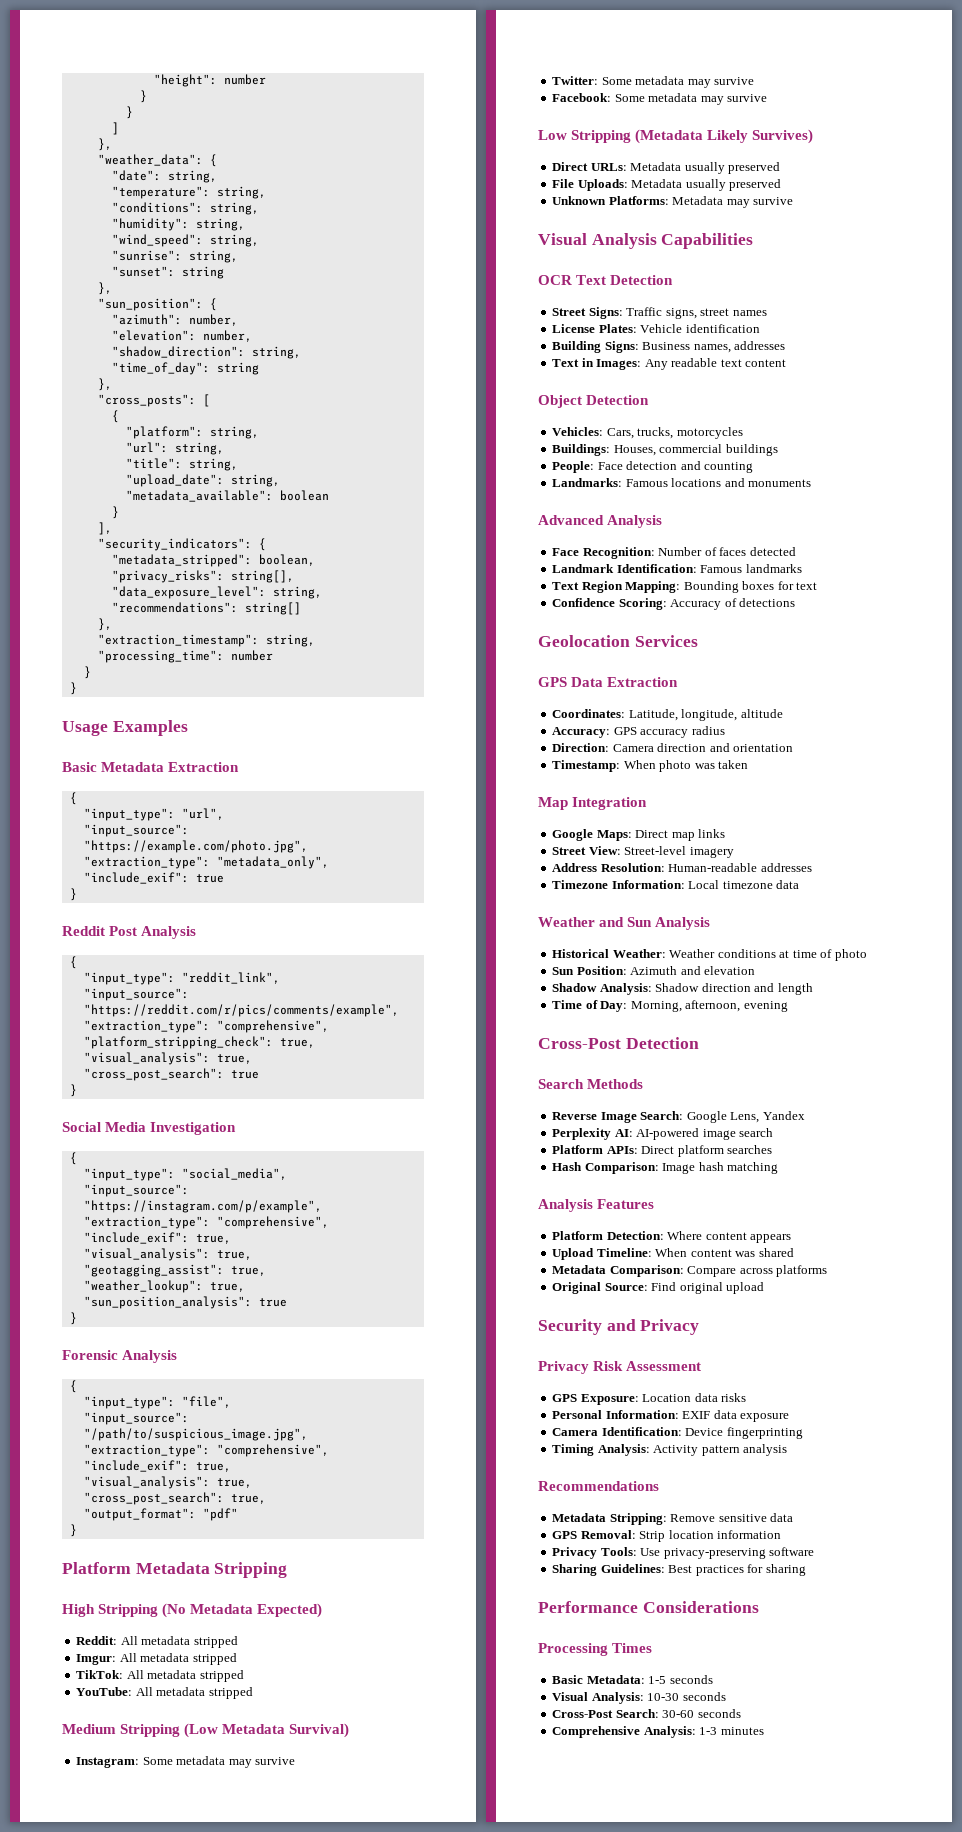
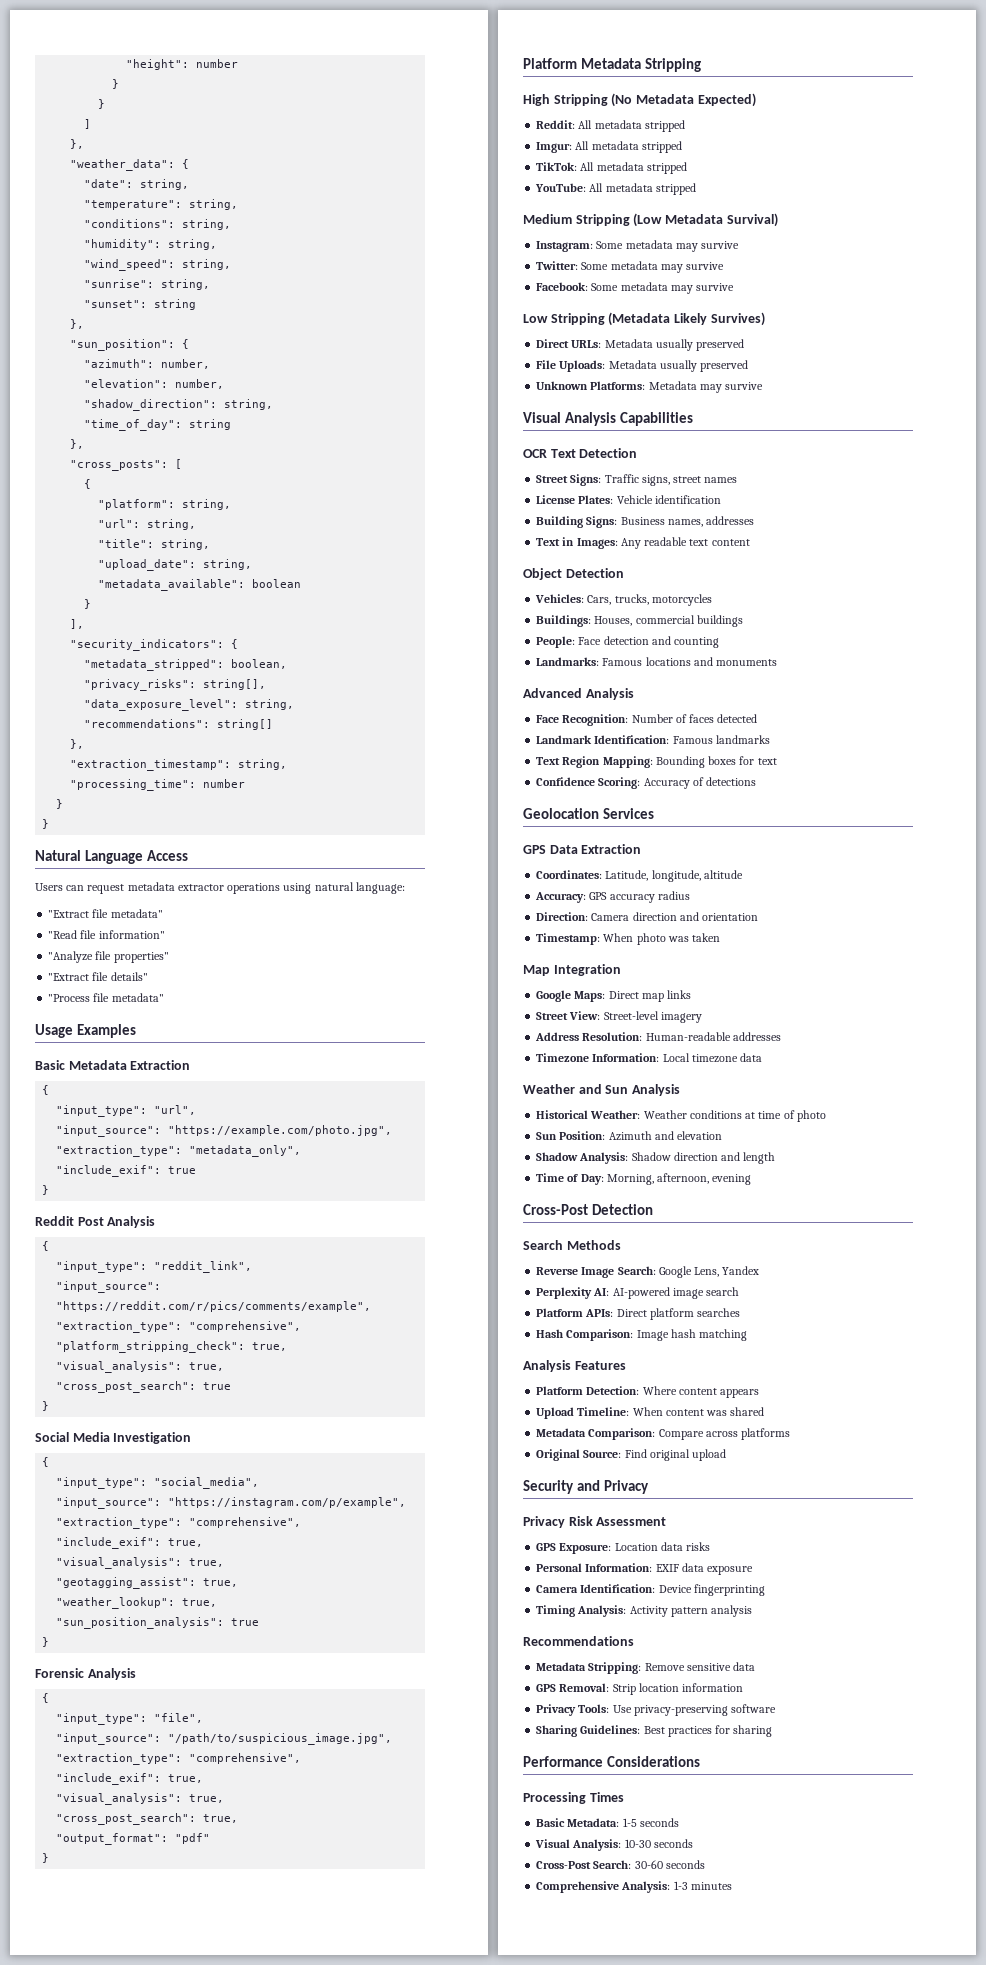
(77, 688) none -> [35,850,188,864] [35,882,405,894] [48,909,163,918] [48,930,165,939] [48,951,169,963] [48,972,148,981] [48,993,164,1002] // Natural Language Access // Users can request metadata extractor operations using natural language: // "Extract file metadata" // "Read file information" // "Analyze file properties" // "Extract file details" // "Process file metadata"

